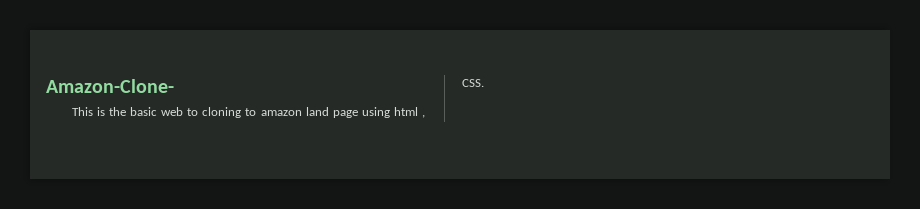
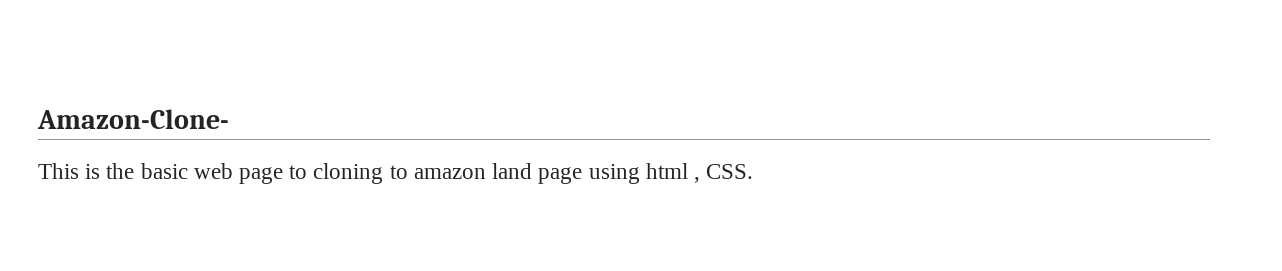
(184, 111) none -> [239,167,284,184] page

